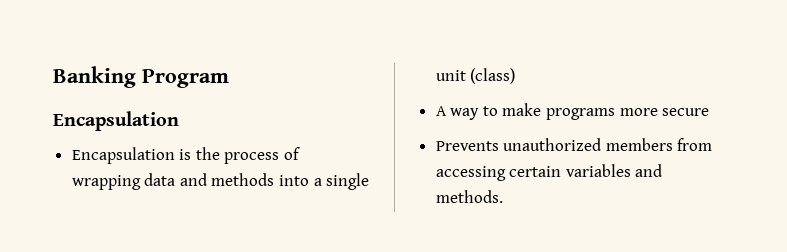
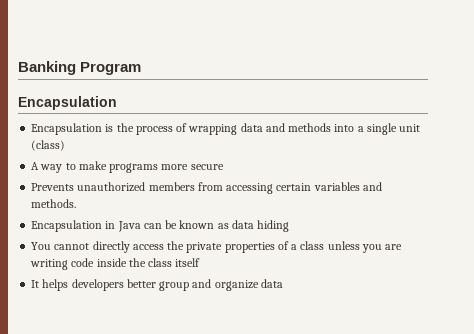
(503, 196) none -> [31,220,290,232] [31,241,403,253] [30,258,201,270] [31,279,283,291] // Encapsulation in Java can be known as data hiding // You cannot directly access the private properties of a class unless you are writing code inside the class itself // It helps developers better group and organize data

